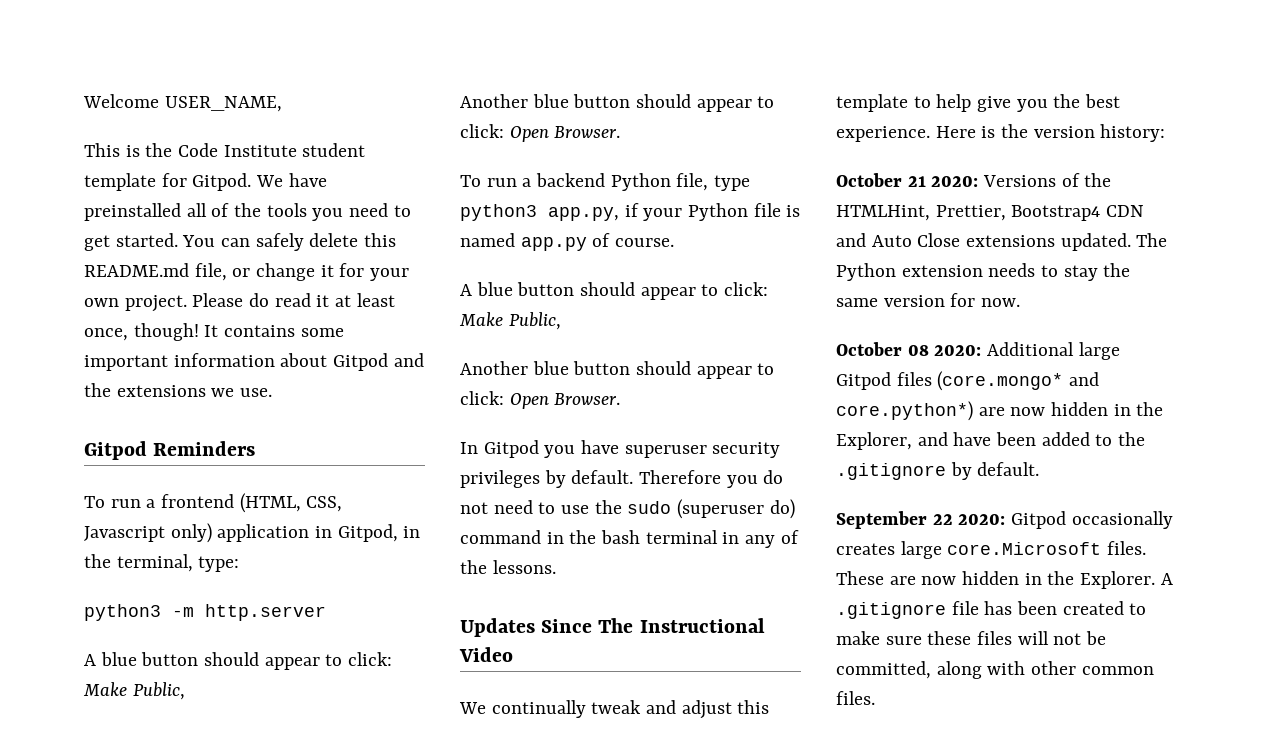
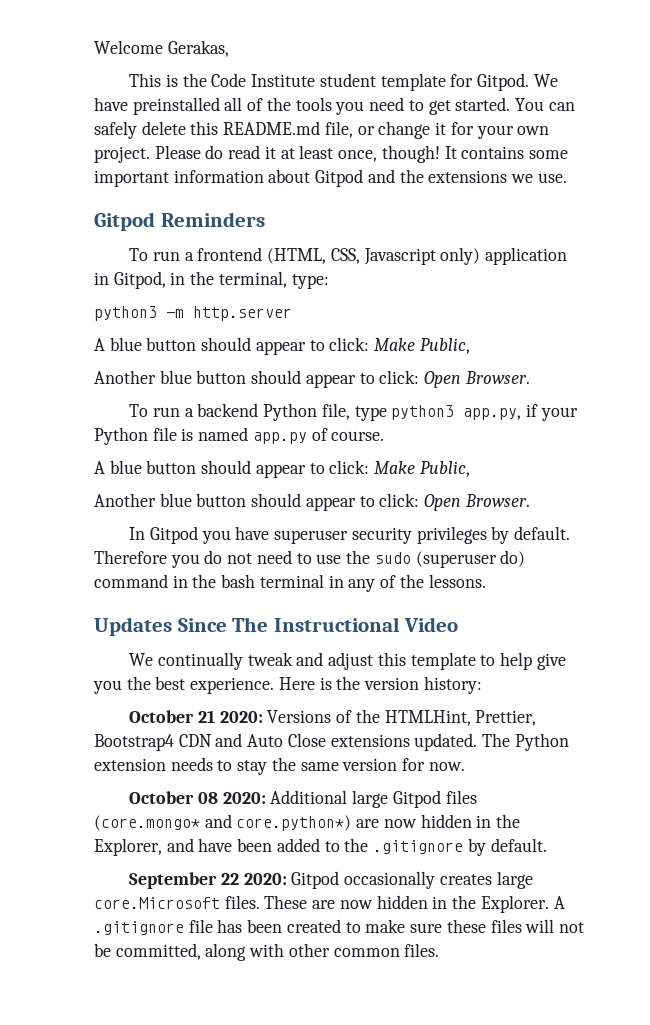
[164,96,282,112] USER_NAME, -> [167,40,229,57] Gerakas,

